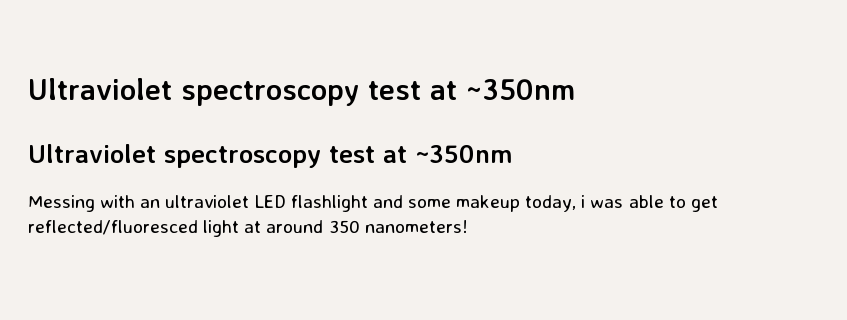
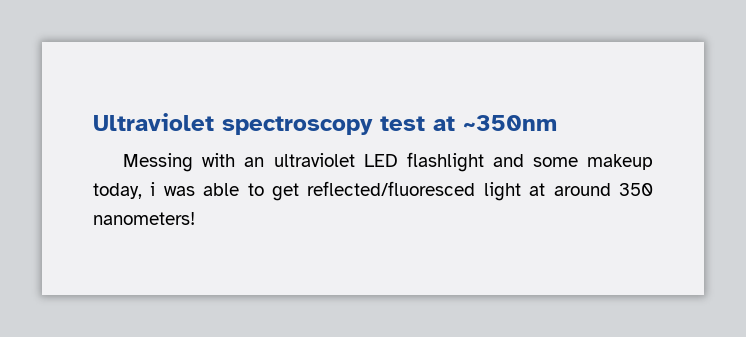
[28,78,575,106] [28,144,512,168] Ultraviolet spectroscopy test at ~350nm // Ultraviolet spectroscopy test at ~350nm -> [93,113,557,135] Ultraviolet spectroscopy test at ~350nm

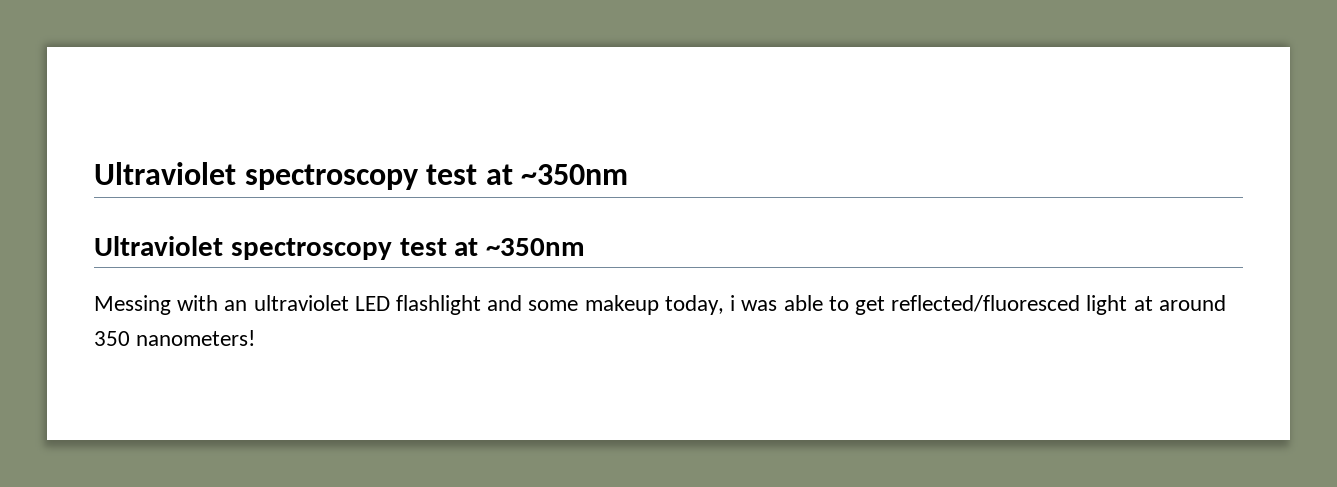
[93,113,557,135] Ultraviolet spectroscopy test at ~350nm -> [94,162,629,190] [94,236,586,260] Ultraviolet spectroscopy test at ~350nm // Ultraviolet spectroscopy test at ~350nm

